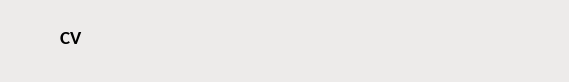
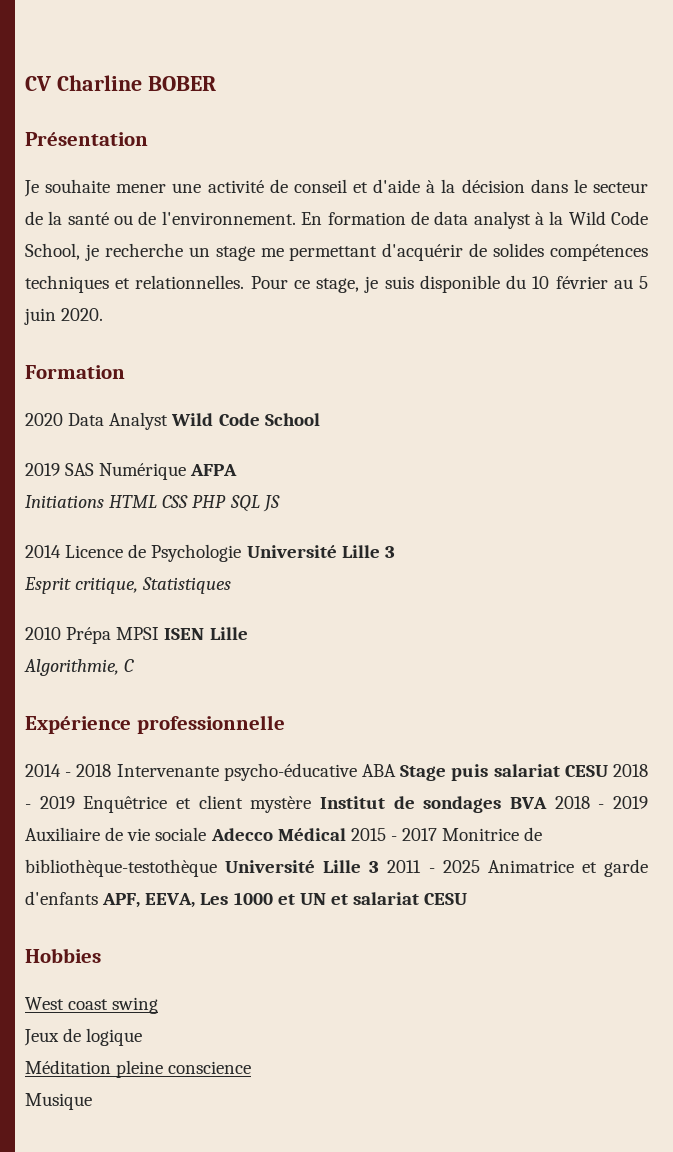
(82, 38) none -> [56,75,216,91] [25,132,148,146] [24,179,648,197] [25,211,648,229] [25,243,648,261] [25,275,649,293] [24,308,104,325] [25,365,125,379] [25,412,320,430] [25,463,238,480] [25,495,280,512] [25,544,395,562] [24,577,232,594] [25,627,248,644] [24,659,135,676] [25,715,285,734] [25,763,649,781] [25,795,648,813] [25,827,543,841] [25,859,649,877] [25,891,468,908] [25,948,101,963] [25,997,159,1014] [24,1028,143,1046] [25,1060,252,1078] [25,1093,92,1110] Charline BOBER // Présentation // Je souhaite mener une activité de conseil et d'aide à la décision dans le secteur de la santé ou de l'environnement. En formation de data analyst à la Wild Code School, je recherche un stage me permettant d'acquérir de solides compétences techniques et relationnelles. Pour ce stage, je suis disponible du 10 février au 5 juin 2020. // Formation // 2020 Data Analyst Wild Code School // 2019 SAS Numérique AFPA // Initiations HTML CSS PHP SQL JS // 2014 Licence de Psychologie Université Lille 3 // Esprit critique, Statistiques // 2010 Prépa MPSI ISEN Lille // Algorithmie, C // Expérience professionnelle // 2014 - 2018 Intervenante psycho-éducative ABA Stage puis salariat CESU 2018 - 2019 Enquêtrice et client mystère Institut de sondages BVA 2018 - 2019 Auxiliaire de vie sociale Adecco Médical 2015 - 2017 Monitrice de bibliothèque-testothèque Université Lille 3 2011 - 2025 Animatrice et garde d'enfants APF, EEVA, Les 1000 et UN et salariat CESU // Hobbies // West coast swing // Jeux de logique // Méditation pleine conscience // Musique

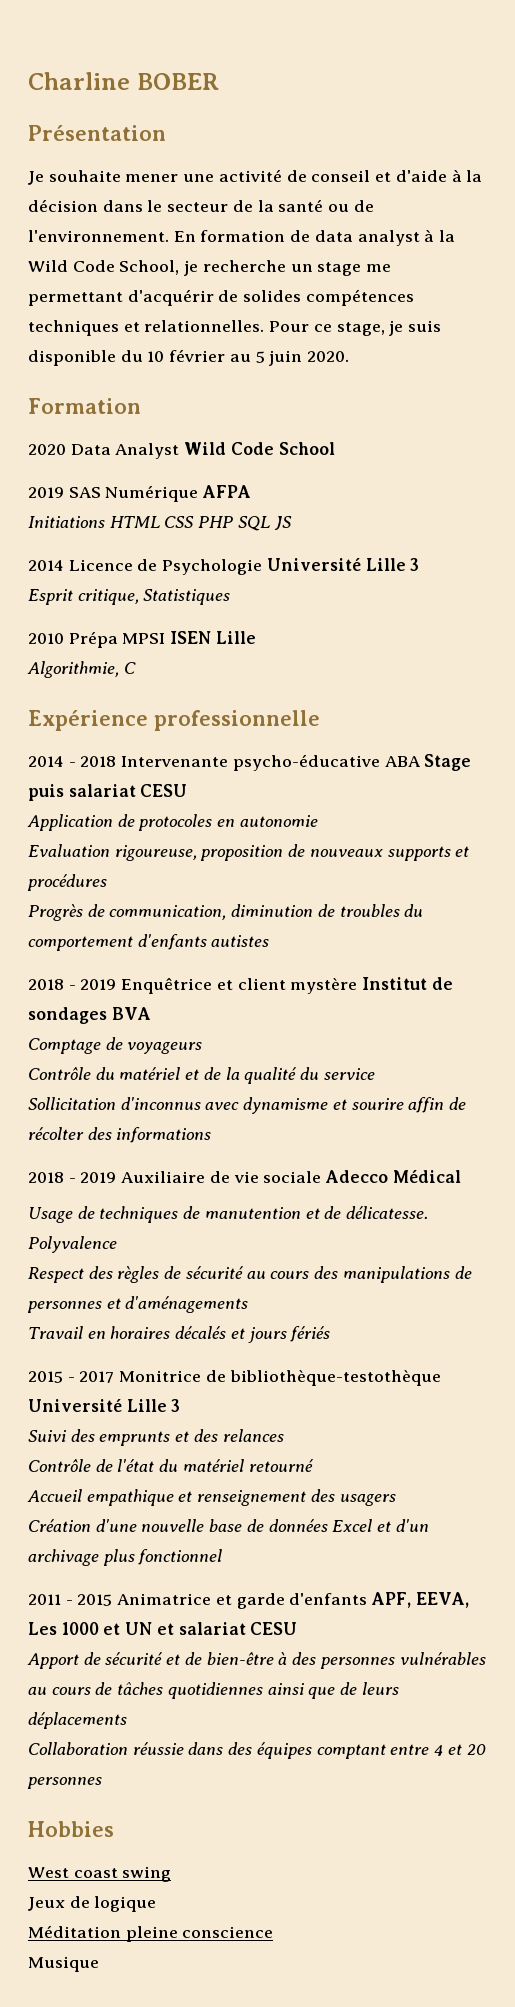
[25,76,51,91] CV -> (28, 81) none
(608, 771) none -> [27,814,318,831] [28,844,470,861] [27,874,107,891] [28,904,424,921] [28,934,270,951] // Application de protocoles en autonomie // Evaluation rigoureuse, proposition de nouveaux supports et procédures // Progrès de communication, diminution de troubles du comportement d'enfants autistes //
(548, 803) none -> [28,1037,203,1054] [28,1067,375,1084] [28,1097,467,1114] [28,1127,212,1143] // Comptage de voyageurs // Contrôle du matériel et de la qualité du service // Sollicitation d'inconnus avec dynamisme et sourire affin de récolter des informations //
(346, 834) none -> [28,1206,429,1223] [28,1236,117,1253] [28,1266,472,1283] [27,1296,249,1313] [28,1326,331,1343] // Usage de techniques de manutention et de délicatesse. Polyvalence // Respect des règles de sécurité au cours des manipulations de personnes et d'aménagements // Travail en horaires décalés et jours fériés //
(380, 867) none -> [28,1429,284,1446] [28,1459,313,1472] [27,1489,396,1506] [28,1519,429,1532] [28,1549,223,1566] // Suivi des emprunts et des relances // Contrôle de l'état du matériel retourné // Accueil empathique et renseignement des usagers // Création d'une nouvelle base de données Excel et d'un archivage plus fonctionnel //
[442,860,480,873] 2025 -> [77,1594,113,1606] 2015
(468, 899) none -> [27,1652,486,1669] [28,1682,399,1699] [28,1712,127,1729] [28,1742,486,1759] [27,1777,102,1789] // Apport de sécurité et de bien-être à des personnes vulnérables au cours de tâches quotidiennes ainsi que de leurs déplacements // Collaboration réussie dans des équipes comptant entre 4 et 20 personnes

